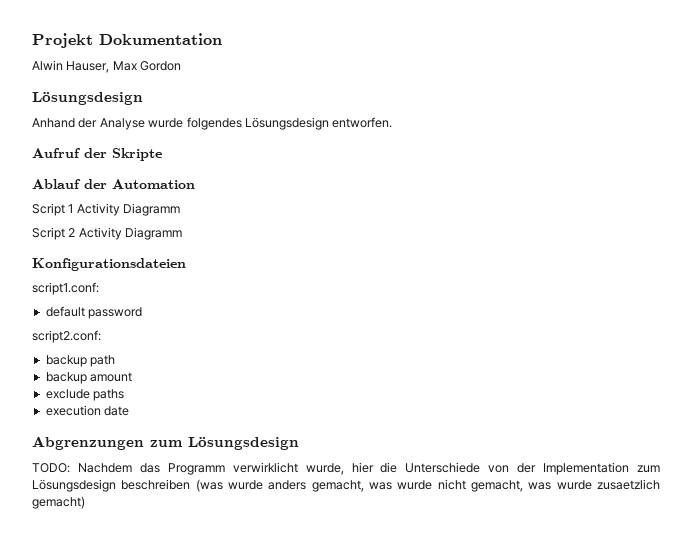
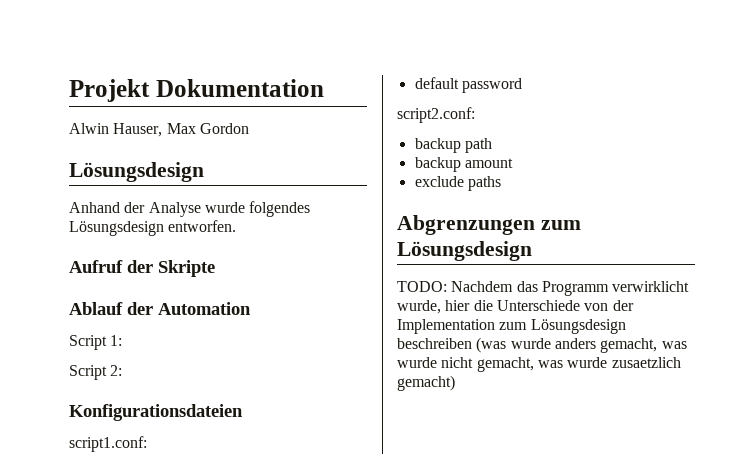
[68,203,181,216] [32,227,183,240] 1 Activity Diagramm // Script 2 Activity Diagramm -> [110,335,123,346] [69,365,123,380] 1: // Script 2:
[45,405,130,416] // execution date -> (501, 183) none

